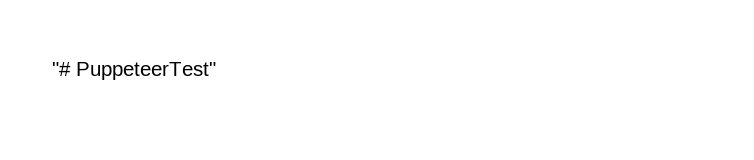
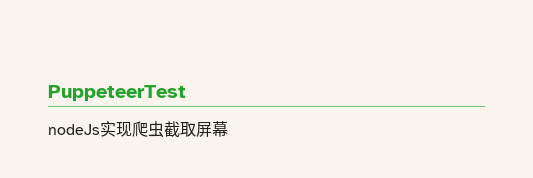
[52,62,216,80] "# PuppeteerTest" -> [48,85,186,101] [48,121,228,138] PuppeteerTest // nodeJs实现爬虫截取屏幕

